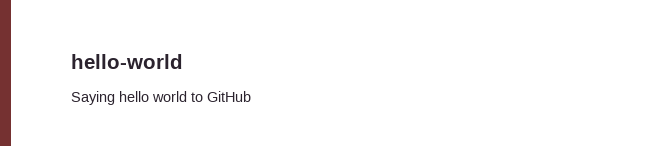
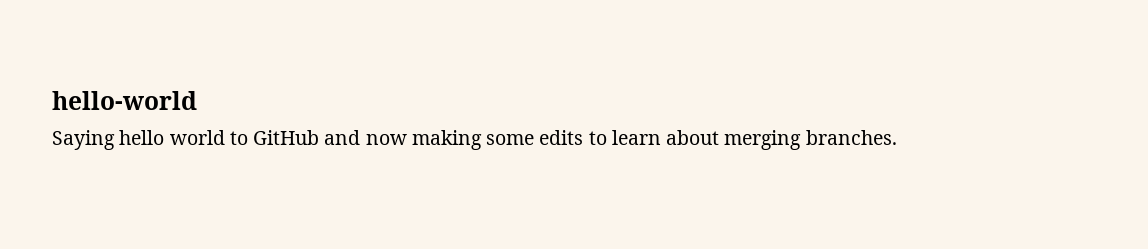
(251, 96) none -> [324,130,897,150] and now making some edits to learn about merging branches.

